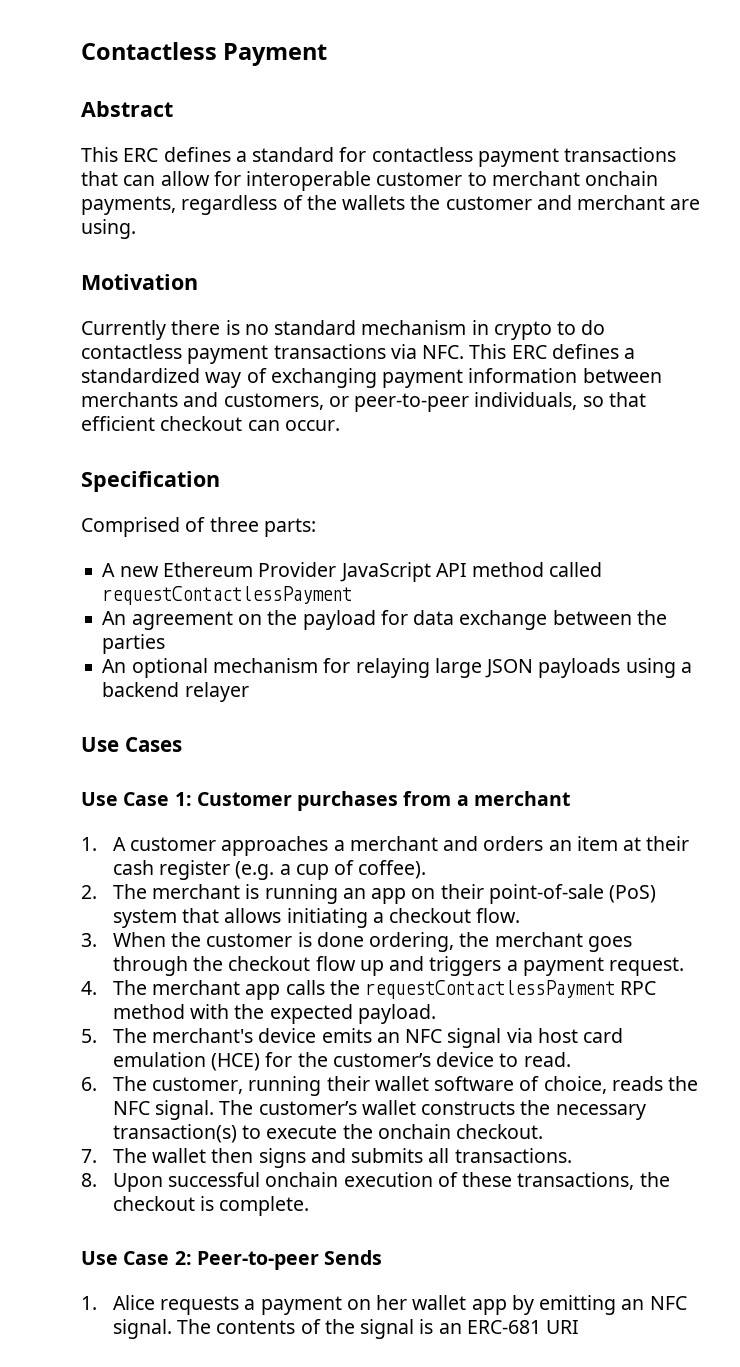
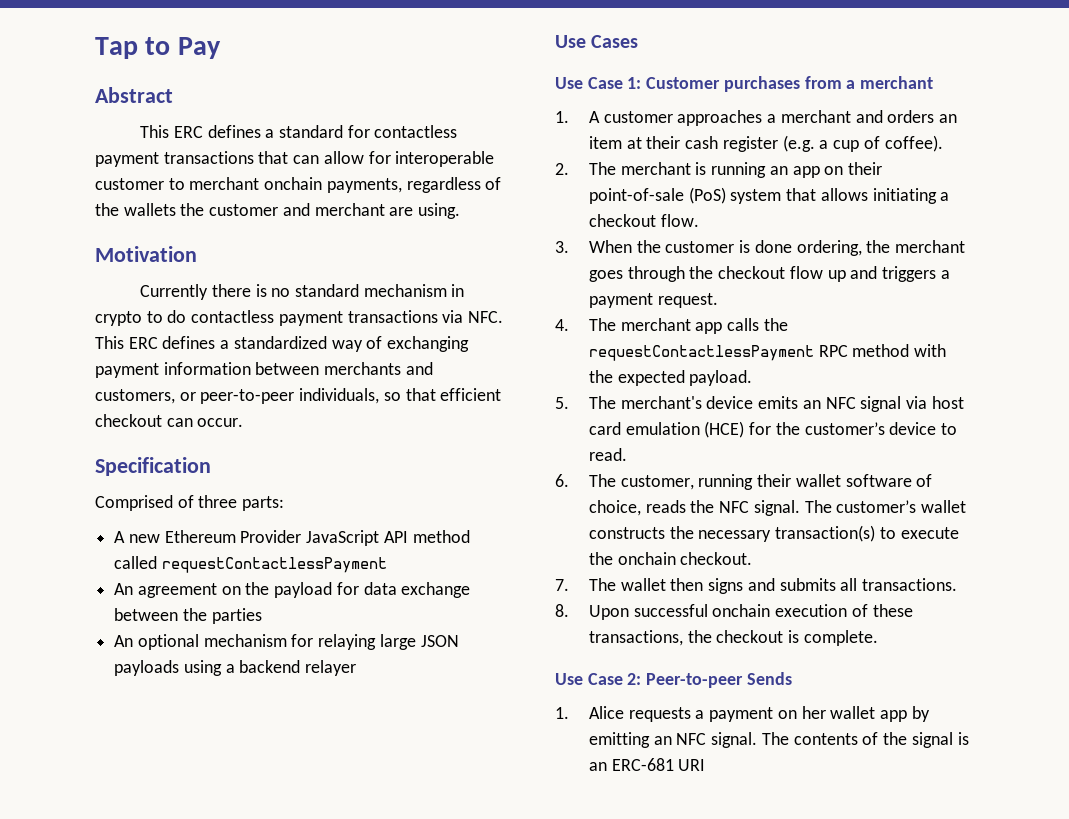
[81,42,328,66] Contactless Payment -> [95,37,221,59] Tap to Pay

